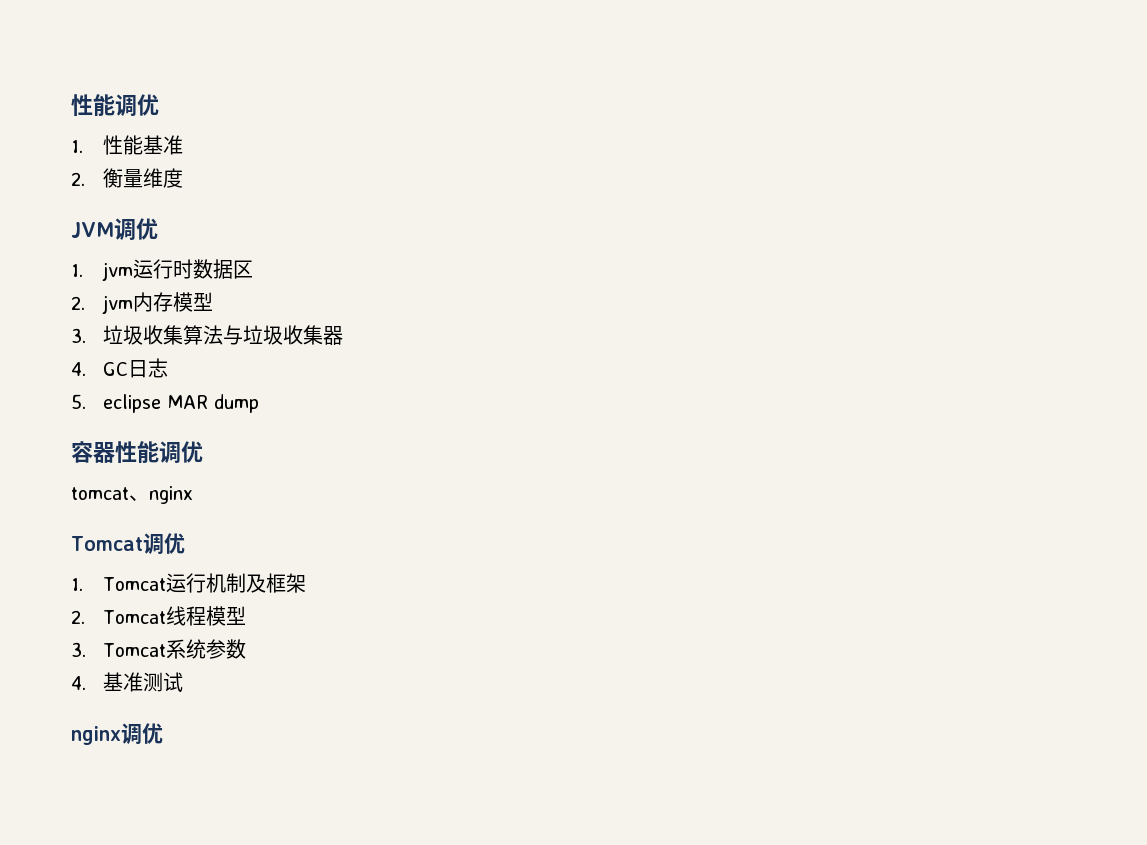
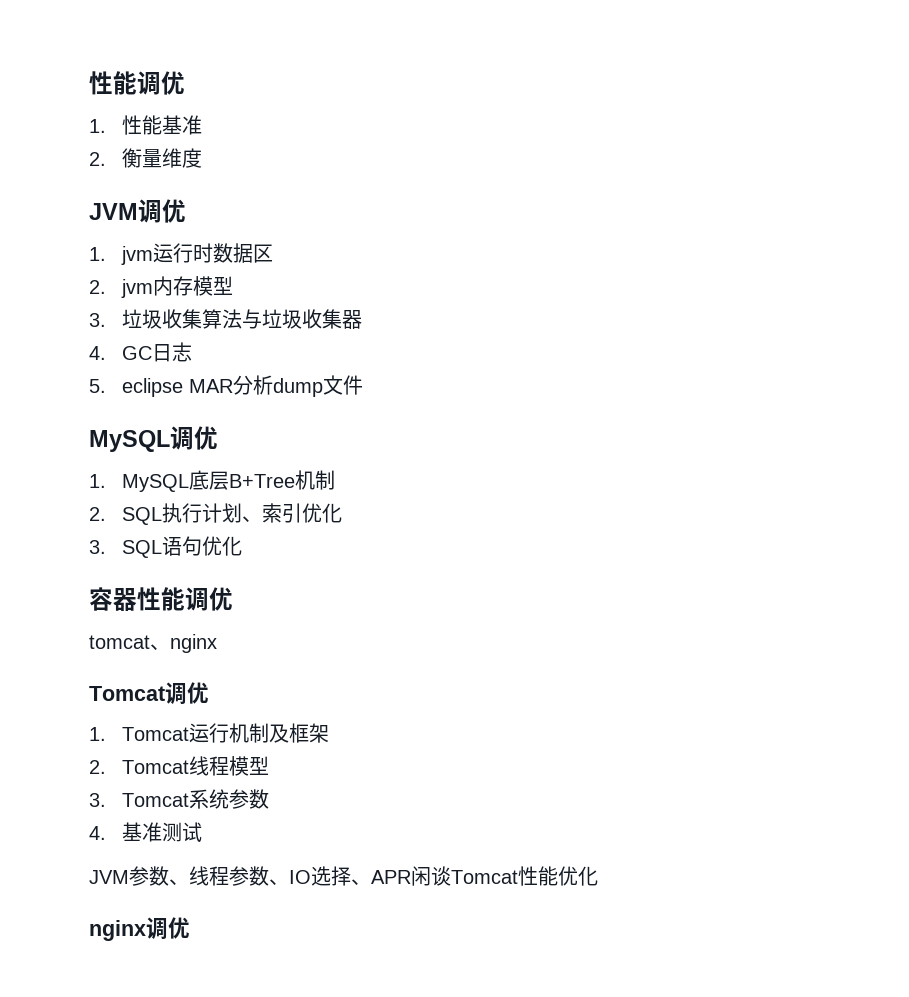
(209, 402) none -> [232,375,273,395] 分析
(260, 403) none -> [322,375,363,395] [89,426,218,452] [89,470,335,492] [89,503,342,525] [89,536,242,558] 文件 // MySQL调优 // 1. MySQL底层B+Tree机制 // 2. SQL执行计划、索引优化 // 3. SQL语句优化
(184, 682) none -> [89,866,598,886] // JVM参数、线程参数、IO选择、APR闲谈Tomcat性能优化

